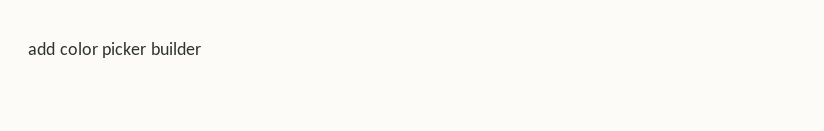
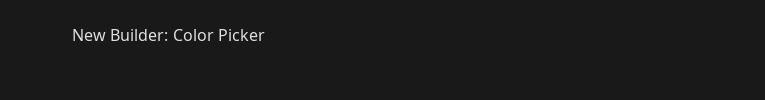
[28,42,202,58] add color picker builder -> [72,29,265,41] New Builder: Color Picker

